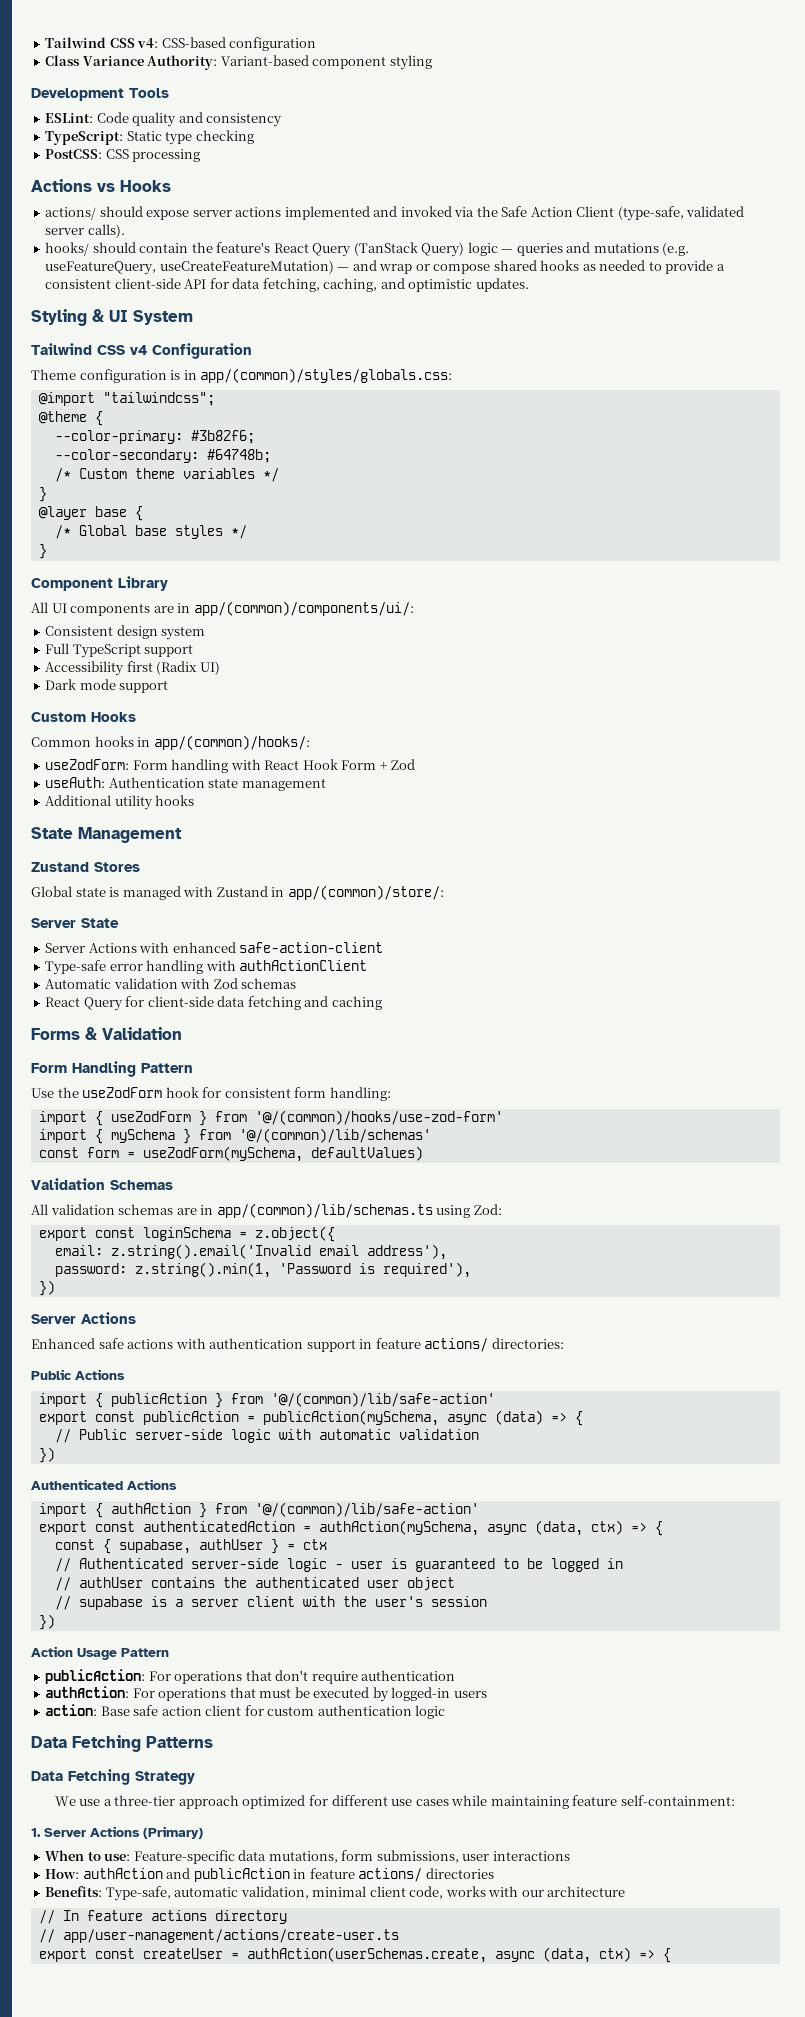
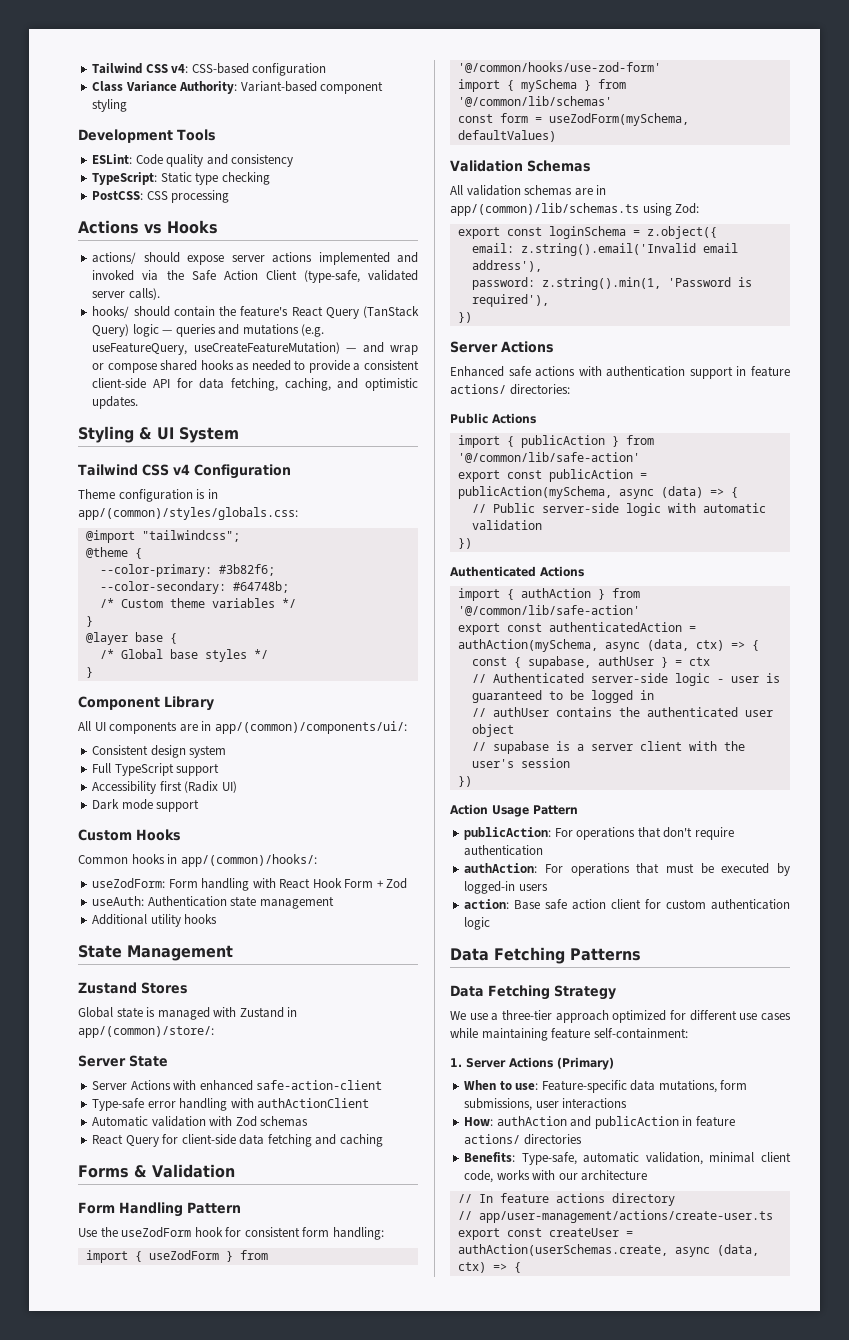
[254,1110,503,1125] '@/(common)/hooks/use-zod-form' -> [457,62,661,73] '@/common/hooks/use-zod-form'
[238,1128,431,1143] '@/(common)/lib/schemas' -> [457,96,612,107] '@/common/lib/schemas'
[270,1392,495,1407] '@/(common)/lib/safe-action' -> [457,452,640,463] '@/common/lib/safe-action'
[254,1502,479,1517] '@/(common)/lib/safe-action' -> [457,605,640,616] '@/common/lib/safe-action'

